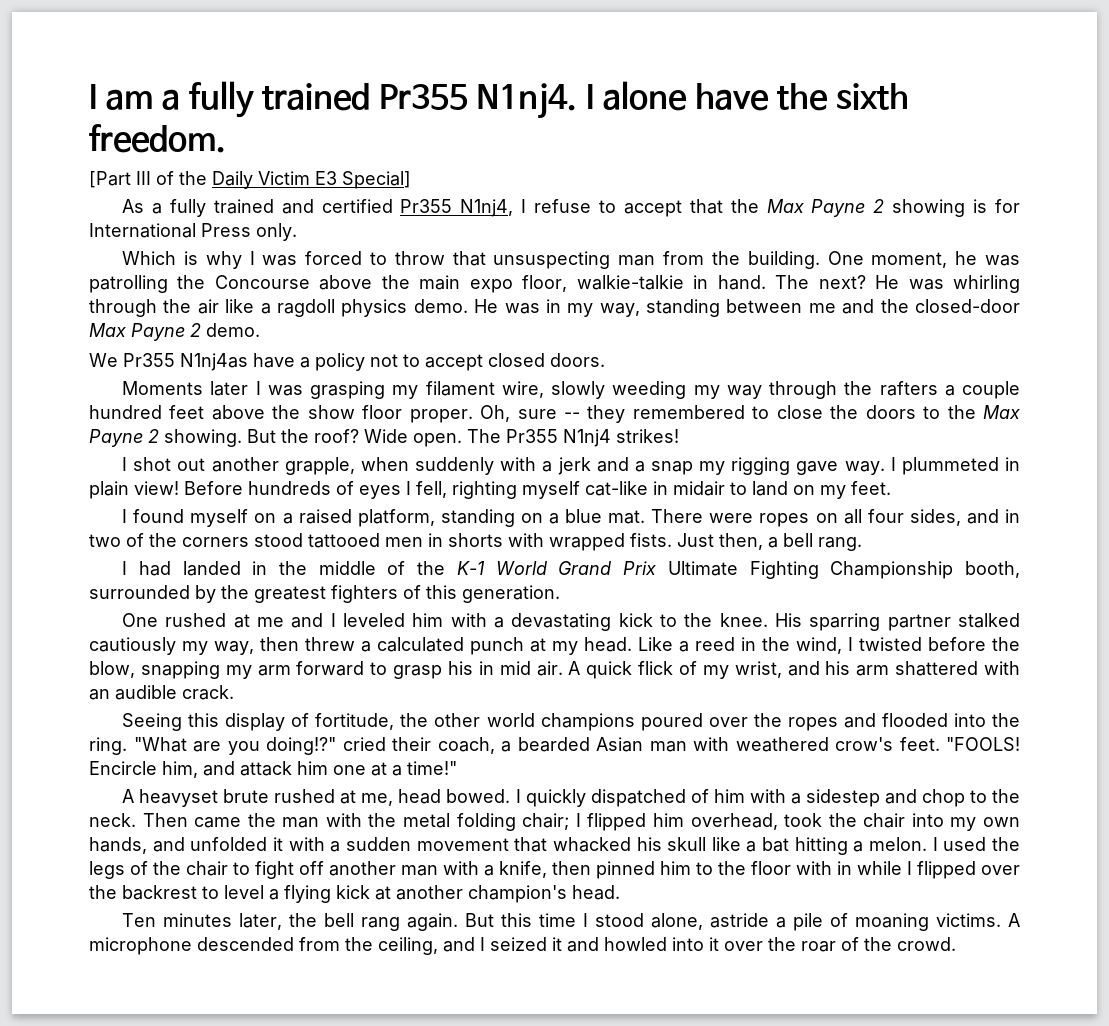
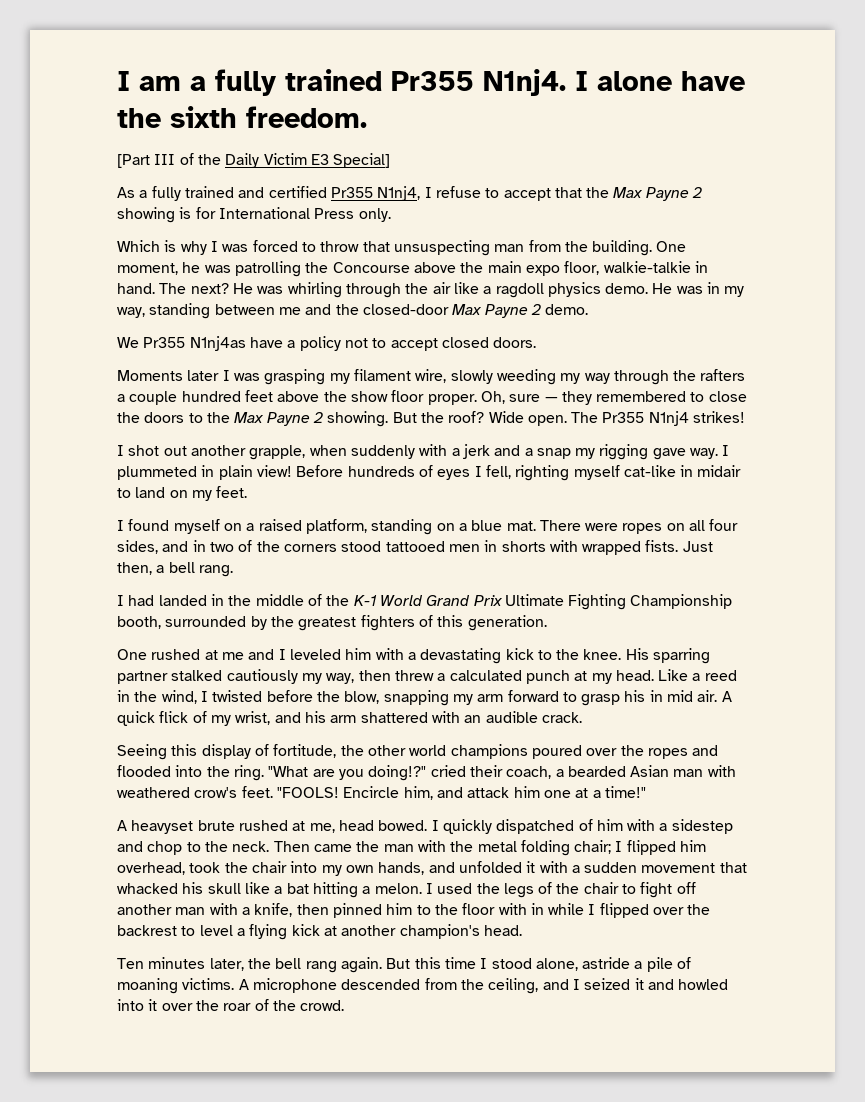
[564,412,581,419] -- -> [544,397,558,402] —

